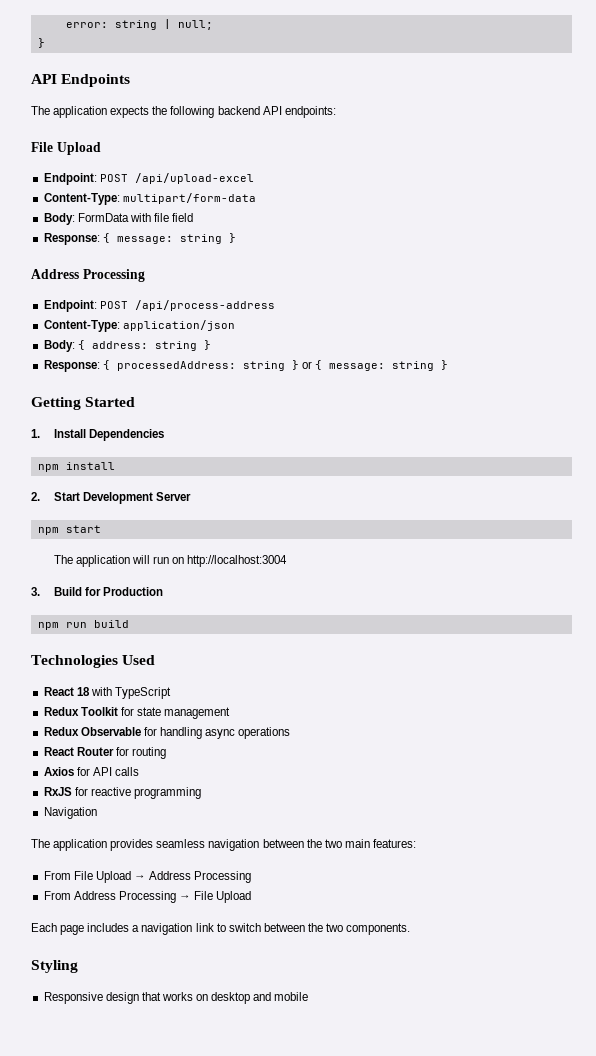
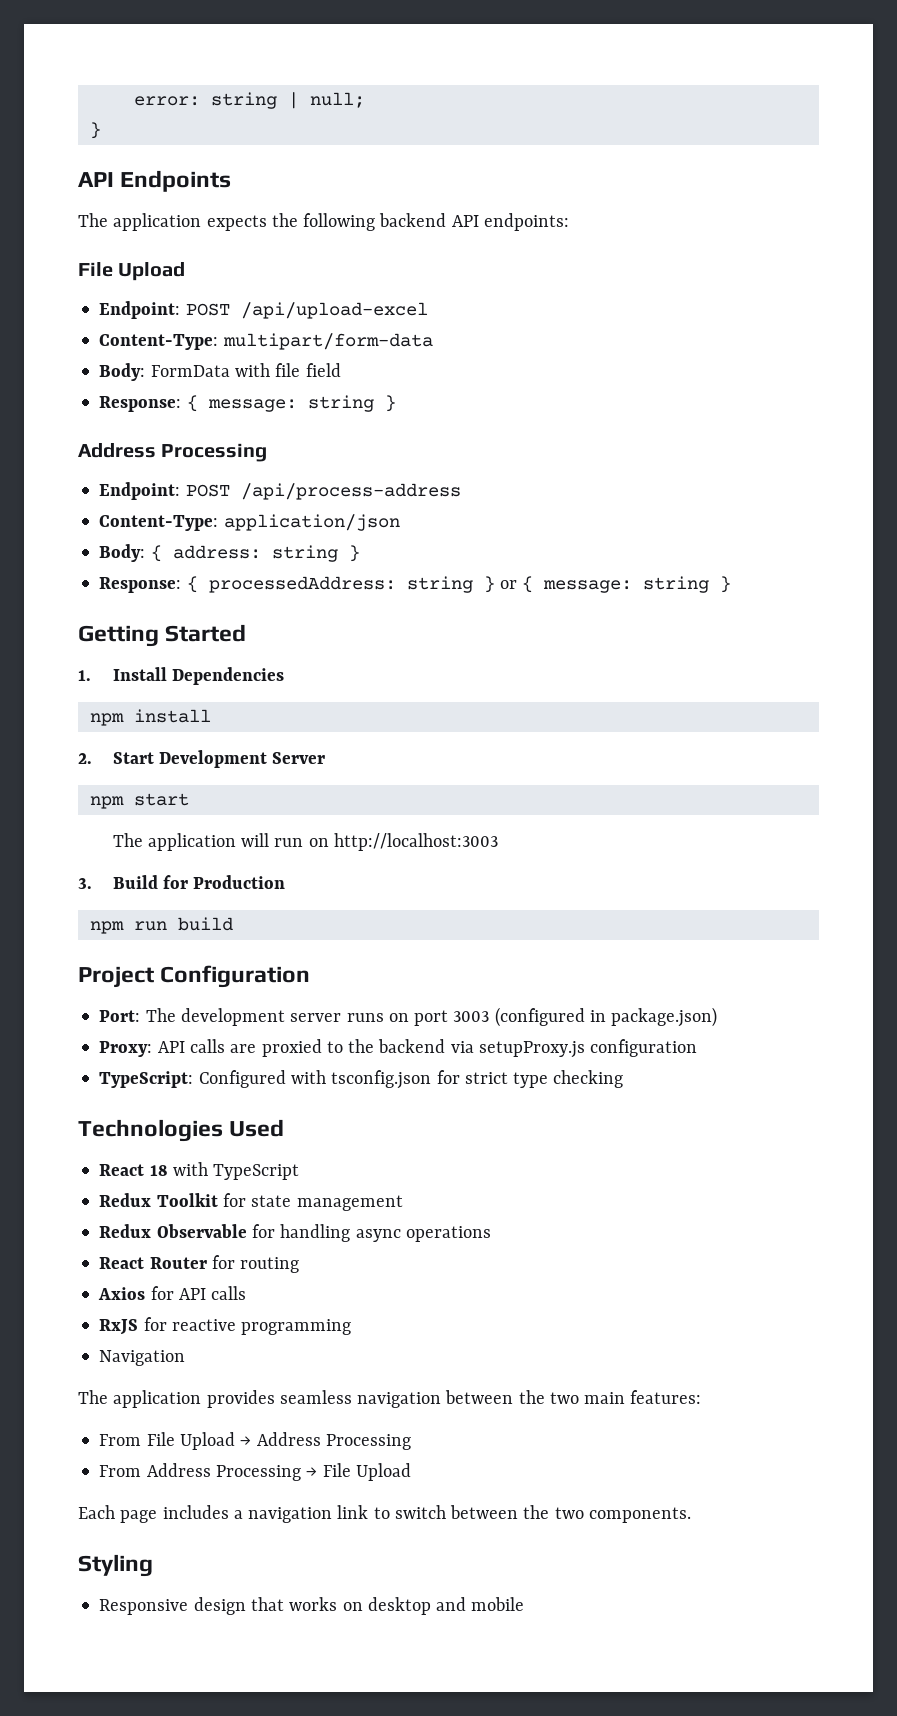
[187,555,288,567] http://localhost:3004 -> [334,833,499,851] http://localhost:3003
(129, 624) none -> [78,965,311,988] [99,1007,718,1027] [99,1039,698,1058] [99,1070,624,1089] // Project Configuration // Port: The development server runs on port 3003 (configured in package.json) // Proxy: API calls are proxied to the backend via setupProxy.js configuration // TypeScript: Configured with tsconfig.json for strict type checking

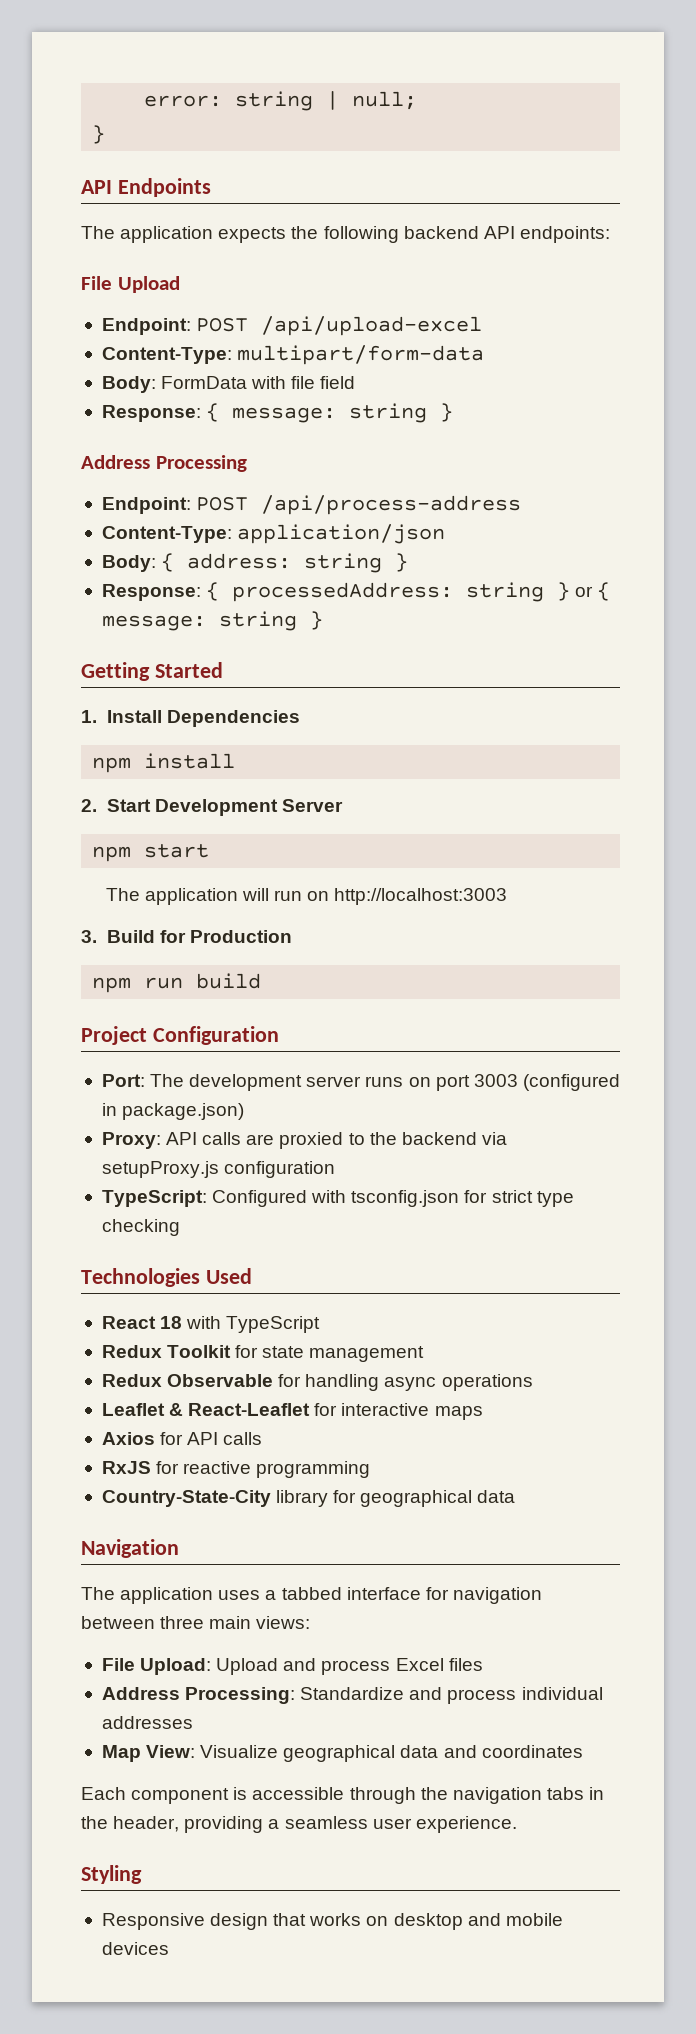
[99,1255,300,1273] React Router for routing -> [101,1403,483,1420] Leaflet & React-Leaflet for interactive maps
[99,1350,186,1366] [78,1390,702,1408] [99,1432,411,1450] [99,1463,411,1481] [78,1505,691,1523] Navigation // The application provides seamless navigation between the two main features: // From File Upload → Address Processing // From Address Processing → File Upload // Each page includes a navigation link to switch between the two components. -> [101,1490,516,1507] [81,1539,179,1558] [81,1587,542,1604] [81,1616,311,1629] [101,1658,483,1675] [101,1687,603,1704] [101,1716,193,1729] [101,1745,583,1762] [81,1787,605,1804] [81,1816,517,1833] Country-State-City library for geographical data // Navigation // The application uses a tabbed interface for navigation between three main views: // File Upload: Upload and process Excel files // Address Processing: Standardize and process individual addresses // Map View: Visualize geographical data and coordinates // Each component is accessible through the navigation tabs in the header, providing a seamless user experience.
(525, 1604) none -> [101,1942,169,1955] devices

